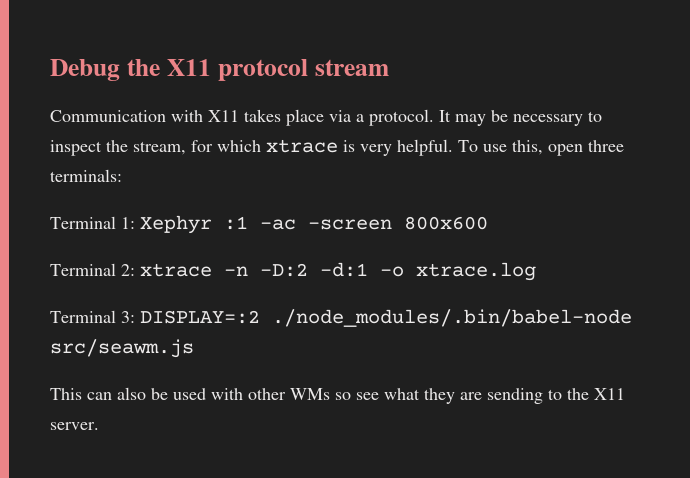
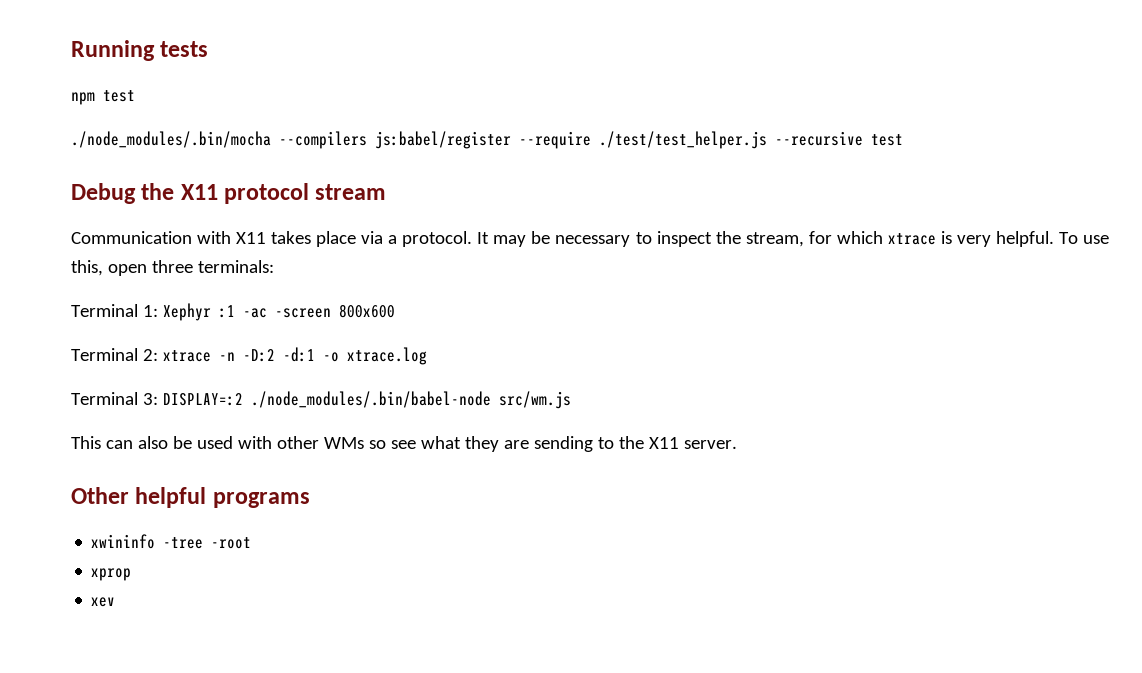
(50, 70) none -> [71,40,209,61] [71,90,135,105] [71,131,903,149] Running tests // npm test // ./node_modules/.bin/mocha --compilers js:babel/register --require ./test/test_helper.js --recursive test //
[50,339,194,358] src/seawm.js -> [498,391,571,409] src/wm.js
(99, 426) none -> [71,487,310,508] [91,534,252,549] [91,568,132,581] [91,597,116,607] // Other helpful programs // xwininfo -tree -root // xprop // xev

